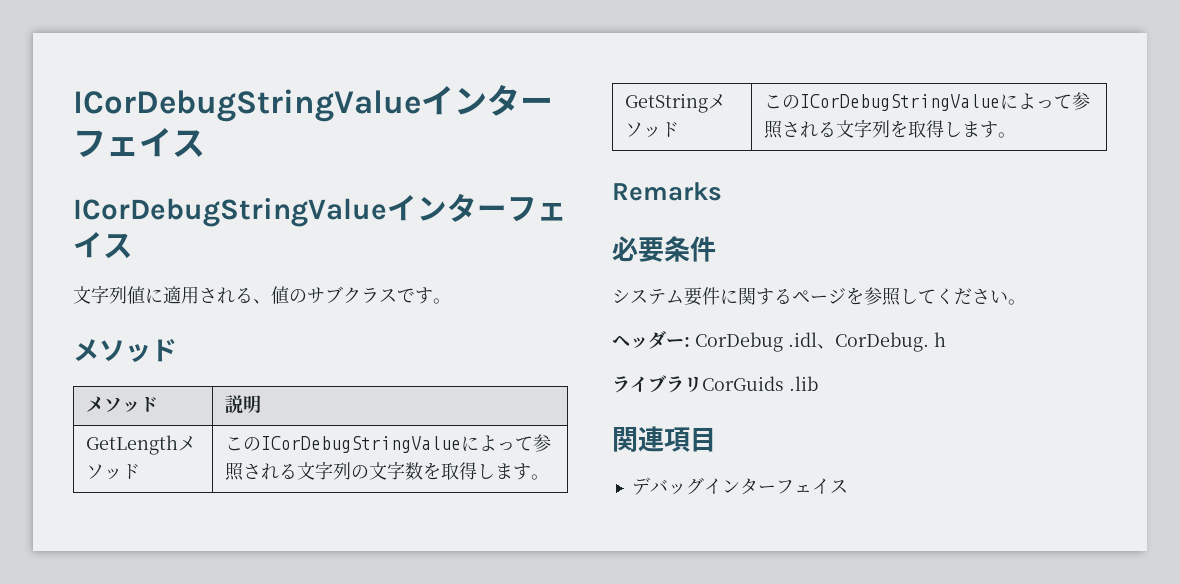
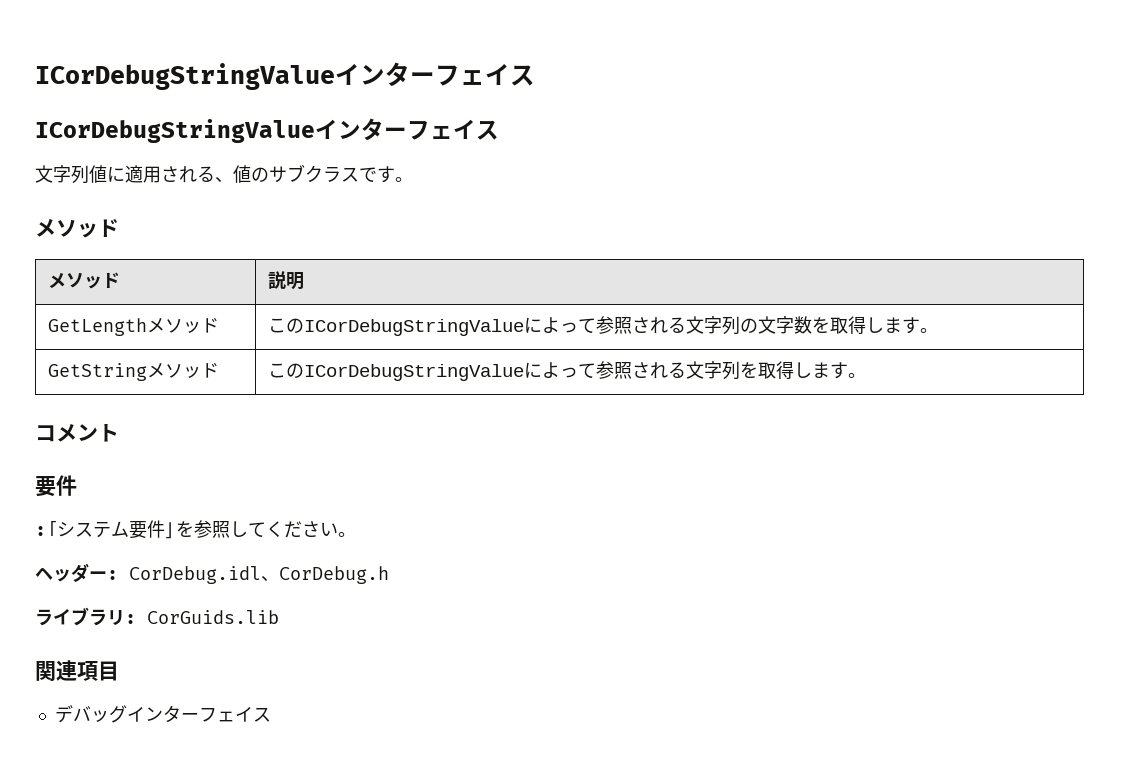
[612,182,722,201] [612,236,690,262] Remarks // 必要条 -> [35,424,119,442] [35,476,56,497] コメント // 要
(716, 249) none -> [35,520,57,536] :「
[720,287,846,305] に関するページ -> [165,522,176,539] 」
[695,332,946,352] CorDebug .idl、CorDebug. h -> [129,566,389,584] CorDebug.idl、CorDebug.h
[702,376,818,391] CorGuids .lib -> [125,610,279,624] : CorGuids.lib

